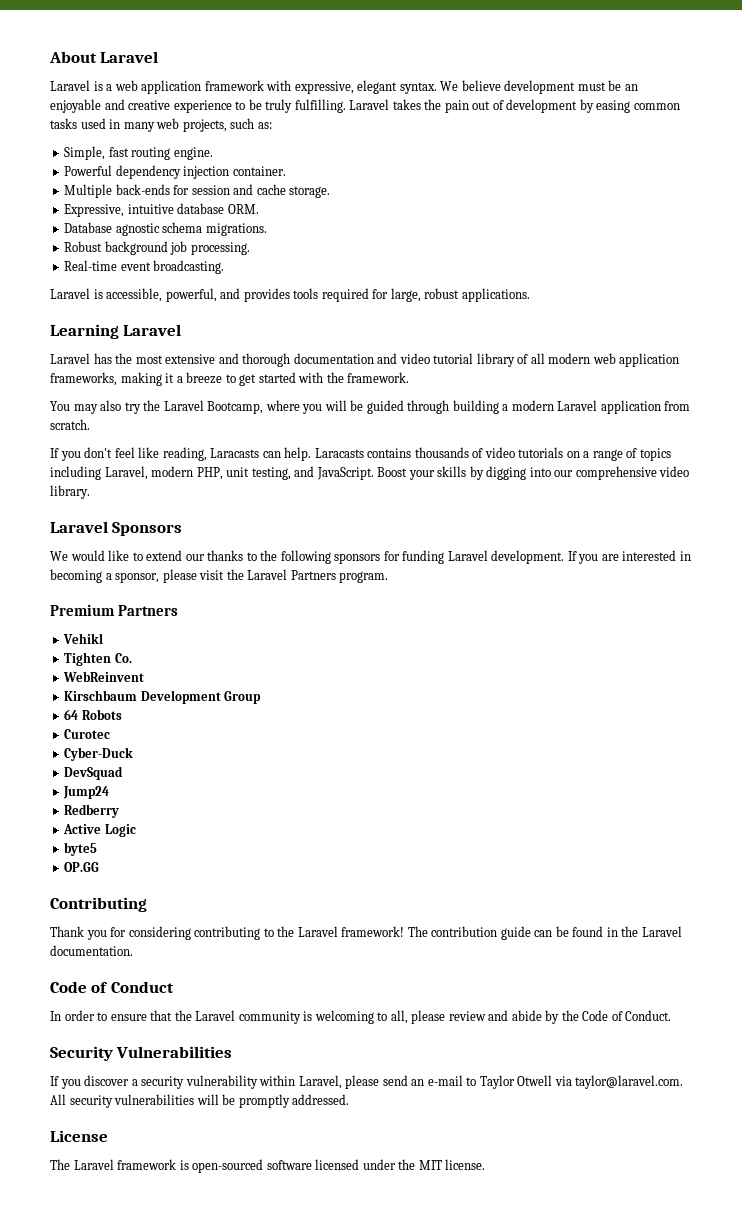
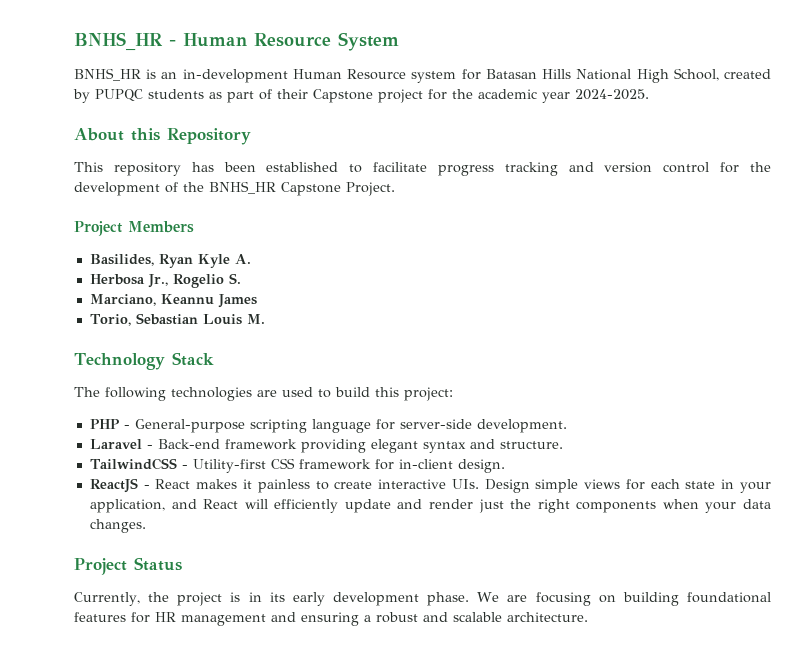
[49,51,159,63] [50,80,638,94] [50,99,680,113] [50,118,272,132] [64,146,213,160] [64,165,286,179] [64,184,331,198] [64,203,259,217] [64,222,267,236] [64,241,250,255] [64,260,225,274] [50,288,530,302] [50,324,182,339] [50,353,680,367] [50,372,410,386] [50,400,691,414] [50,419,90,430] [50,447,671,461] [50,466,690,480] [50,485,90,499] [50,521,183,536] [50,550,691,564] [50,569,389,583] [50,604,178,616] [63,633,104,644] [64,652,132,666] [63,671,145,682] [64,690,262,704] [64,709,122,720] [64,729,111,739] [64,747,134,761] [64,766,124,780] [63,786,110,799] [64,804,120,818] [63,824,136,837] [64,842,98,856] [64,862,100,872] [50,897,147,912] [50,926,682,940] [50,945,133,956] [50,981,174,993] [50,1010,672,1024] [50,1046,233,1061] [50,1075,684,1089] [50,1094,350,1108] [50,1130,108,1142] [50,1159,486,1173] About Laravel // Laravel is a web application framework with expressive, elegant syntax. We believe development must be an enjoyable and creative experience to be truly fulfilling. Laravel takes the pain out of development by easing common tasks used in many web projects, such as: // Simple, fast routing engine. // Powerful dependency injection container. // Multiple back-ends for session and cache storage. // Expressive, intuitive database ORM. // Database agnostic schema migrations. // Robust background job processing. // Real-time event broadcasting. // Laravel is accessible, powerful, and provides tools required for large, robust applications. // Learning Laravel // Laravel has the most extensive and thorough documentation and video tutorial library of all modern web application frameworks, making it a breeze to get started with the framework. // You may also try the Laravel Bootcamp, where you will be guided through building a modern Laravel application from scratch. // If you don't feel like reading, Laracasts can help. Laracasts contains thousands of video tutorials on a range of topics including Laravel, modern PHP, unit testing, and JavaScript. Boost your skills by digging into our comprehensive video library. // Laravel Sponsors // We would like to extend our thanks to the following sponsors for funding Laravel development. If you are interested in becoming a sponsor, please visit the Laravel Partners program. // Premium Partners // Vehikl // Tighten Co. // WebReinvent // Kirschbaum Development Group // 64 Robots // Curotec // Cyber-Duck // DevSquad // Jump24 // Redberry // Active Logic // byte5 // OP.GG // Contributing // Thank you for considering contributing to the Laravel framework! The contribution guide can be found in the Laravel documentation. // Code of Conduct // In order to ensure that the Laravel community is welcoming to all, please review and abide by the Code of Conduct. // Security Vulnerabilities // If you discover a security vulnerability within Laravel, please send an e-mail to Taylor Otwell via taylor@laravel.com. All security vulnerabilities will be promptly addressed. // License // The Laravel framework is open-sourced software licensed under the MIT license. -> [74,32,399,51] [74,68,772,83] [73,89,649,103] [74,128,251,145] [74,162,771,176] [74,181,395,196] [74,221,194,236] [89,254,251,268] [89,273,241,288] [89,294,257,308] [89,313,265,326] [74,352,214,370] [74,387,453,401] [89,419,567,433] [89,439,563,453] [89,458,505,473] [89,478,771,493] [89,499,771,513] [89,519,146,533] [74,557,182,575] [74,592,772,606] [74,612,588,626] BNHS_HR - Human Resource System // BNHS_HR is an in-development Human Resource system for Batasan Hills National High School, created by PUPQC students as part of their Capstone project for the academic year 2024-2025. // About this Repository // This repository has been established to facilitate progress tracking and version control for the development of the BNHS_HR Capstone Project. // Project Members // Basilides, Ryan Kyle A. // Herbosa Jr., Rogelio S. // Marciano, Keannu James // Torio, Sebastian Louis M. // Technology Stack // The following technologies are used to build this project: // PHP - General-purpose scripting language for server-side development. // Laravel - Back-end framework providing elegant syntax and structure. // TailwindCSS - Utility-first CSS framework for in-client design. // ReactJS - React makes it painless to create interactive UIs. Design simple views for each state in your application, and React will efficiently update and render just the right components when your data changes. // Project Status // Currently, the project is in its early development phase. We are focusing on building foundational features for HR management and ensuring a robust and scalable architecture.

